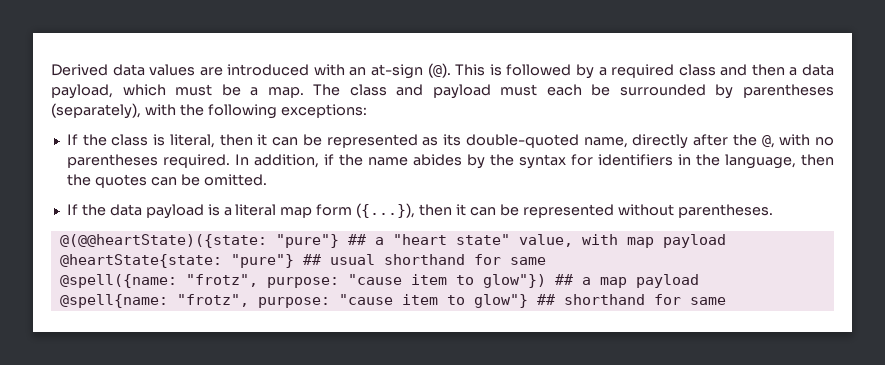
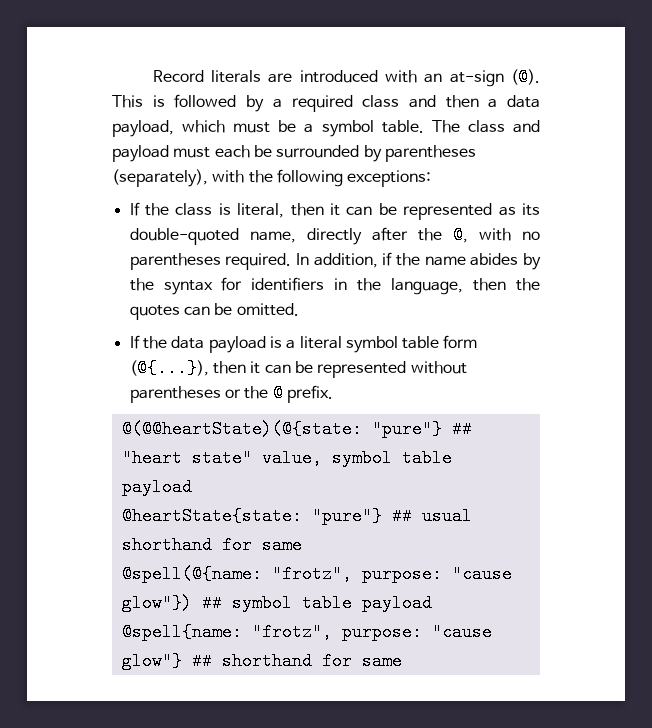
[51,64,196,76] Derived data values -> [152,70,262,83] Record literals
[267,87,304,98] map. -> [321,120,424,137] symbol table.
[280,203,416,218] map form ({...}), -> [345,335,478,353] [129,359,209,377] symbol table form (@{...}),
[677,204,773,218] [59,234,384,248] parentheses. // @(@@heartState)({state: "pure"} ## a -> [129,384,333,403] [121,420,472,438] parentheses or the @ prefix. // @(@@heartState)(@{state: "pure"} ##
[581,234,654,248] with map -> [331,449,452,467] symbol table
[59,274,627,288] @spell({name: "frotz", purpose: "cause item to glow"}) ## a map -> [121,565,512,583] [121,594,352,612] @spell(@{name: "frotz", purpose: "cause glow"}) ## symbol table
[401,294,465,305] item to -> (492, 632) none

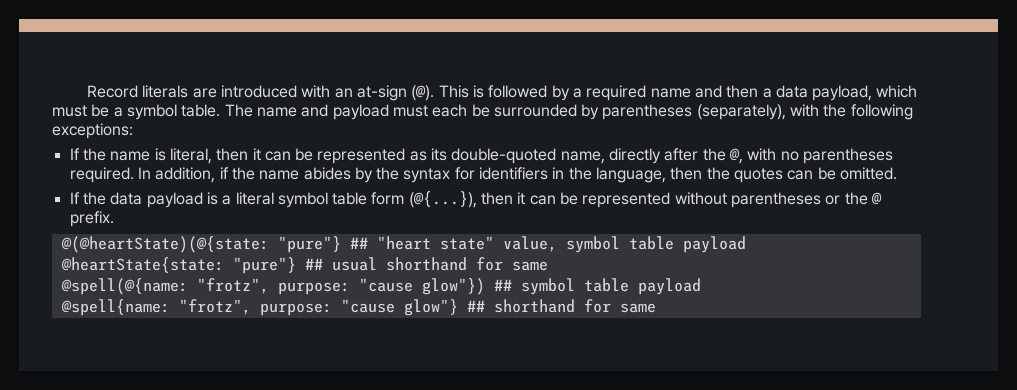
[362,95,400,108] class -> [650,88,691,98] name
[467,120,505,133] class -> [256,107,297,117] name
[175,203,213,216] class -> [110,151,151,161] name
[121,420,362,438] @(@@heartState)(@{state: -> [60,236,269,253] @(@heartState)(@{state:

